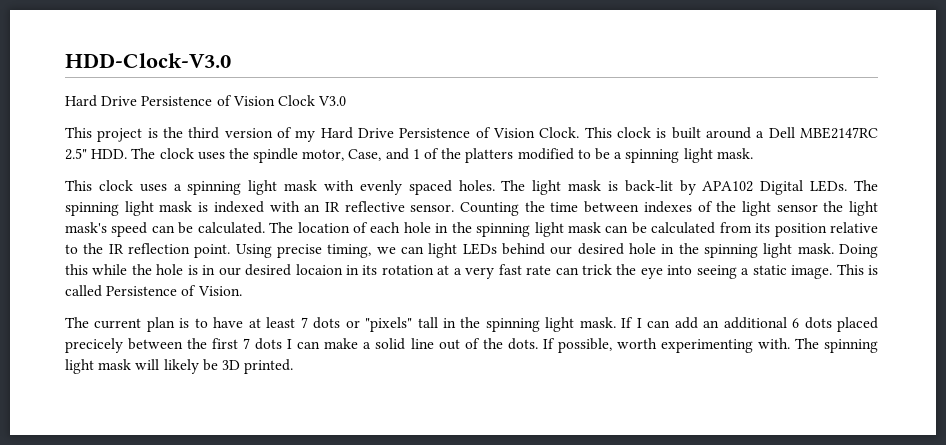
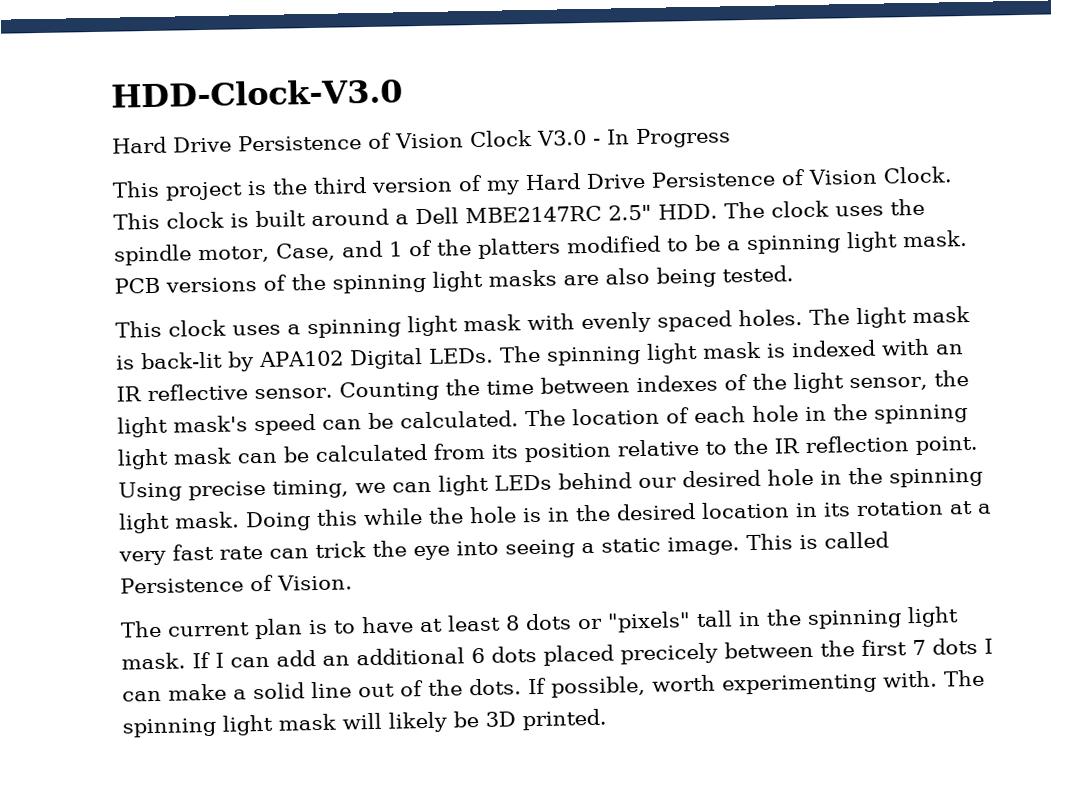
(347, 101) none -> [592,127,731,149] - In Progress
(753, 153) none -> [114,265,794,294] PCB versions of the spinning light masks are also being tested.
[776,204,818,212] sensor -> [848,376,928,392] sensor,
[218,264,343,276] our desired locaion -> [575,501,790,522] the desired location
[300,317,308,328] 7 -> [505,615,520,631] 8

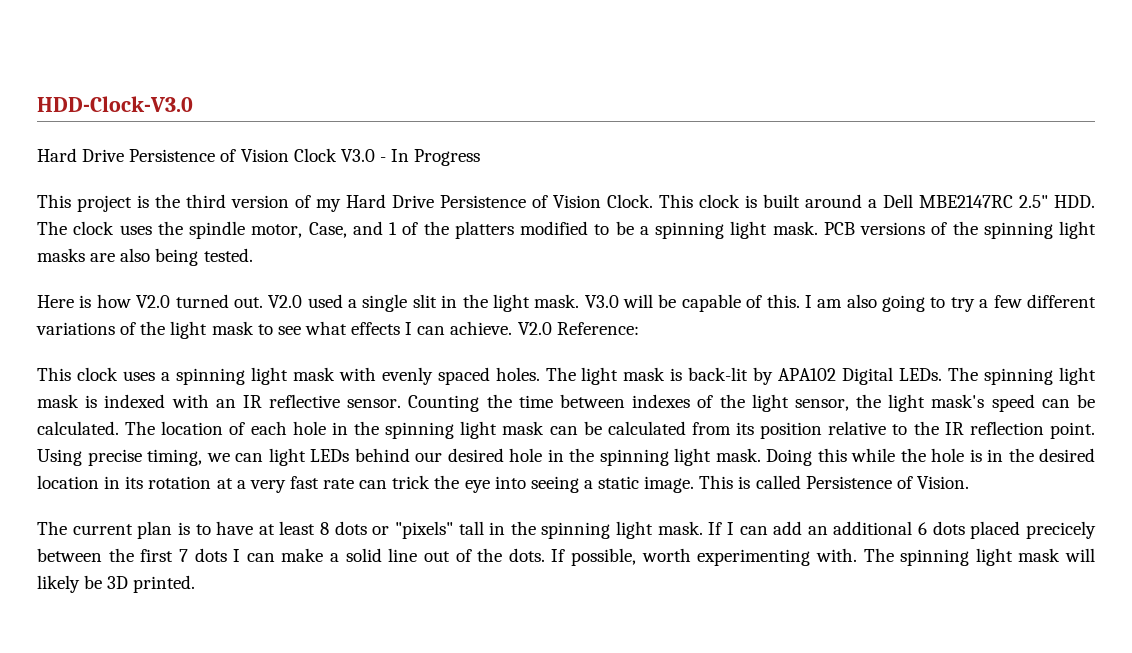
(794, 274) none -> [37,294,1096,312] [36,321,639,339] // Here is how V2.0 turned out. V2.0 used a single slit in the light mask. V3.0 will be capable of this. I am also going to try a few different variations of the light mask to see what effects I can achieve. V2.0 Reference:

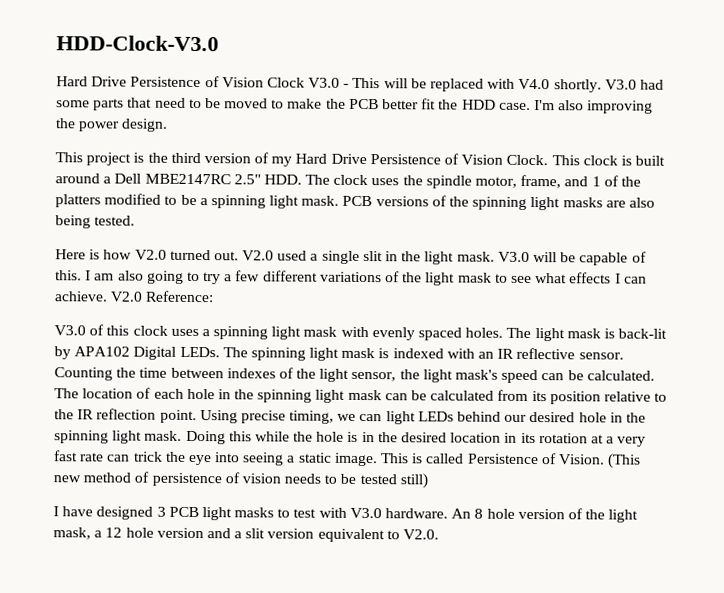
[391,149,481,166] In Progress -> [352,77,664,93] [56,97,654,114] [55,118,169,132] This will be replaced with V4.0 shortly. V3.0 had some parts that need to be moved to make the PCB better fit the HDD case. I'm also improving the power design.
[308,222,347,238] Case, -> [520,174,562,189] frame,
[37,367,71,381] This -> [54,324,130,336] V3.0 of this
[37,521,1097,539] [37,548,1095,566] [37,575,196,593] // The current plan is to have at least 8 dots or "pixels" tall in the spinning light mask. If I can add an additional 6 dots placed precicely between the first 7 dots I can make a solid line out of the dots. If possible, worth experimenting with. The spinning light mask will likely be 3D printed. -> [607,453,642,469] [53,471,428,489] [53,506,639,523] [53,527,440,543] (This new method of persistence of vision needs to be tested still) // I have designed 3 PCB light masks to test with V3.0 hardware. An 8 hole version of the light mask, a 12 hole version and a slit version equivalent to V2.0.

